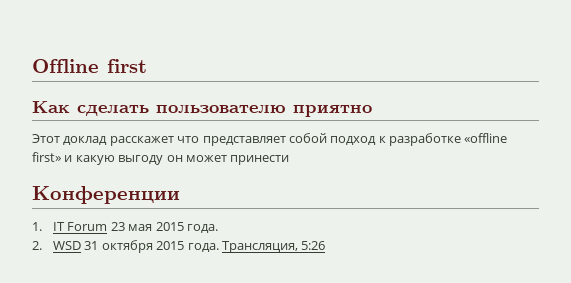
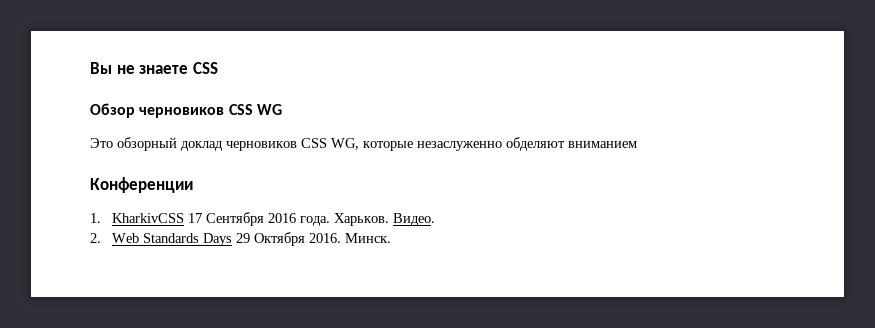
[32,59,147,73] [32,101,372,117] [32,133,508,146] [32,152,290,165] [32,186,180,204] [32,222,218,233] Offline first // Как сделать пользователю приятно // Этот доклад расскажет что представляет собой подход к разработке «offline first» и какую выгоду он может принести // Конференции // 1. IT Forum 23 мая 2015 года. -> [90,62,218,74] [90,103,282,118] [90,137,637,151] [90,177,193,193] [90,212,435,226] Вы не знаете CSS // Обзор черновиков CSS WG // Это обзорный доклад черновиков CSS WG, которые незаслуженно обделяют вниманием // Конференции // 1. KharkivCSS 17 Сентября 2016 года. Харьков. Видео.
[53,240,326,253] WSD 31 октября 2015 года. Трансляция, 5:26 -> [111,232,391,246] Web Standards Days 29 Октября 2016. Минск.

